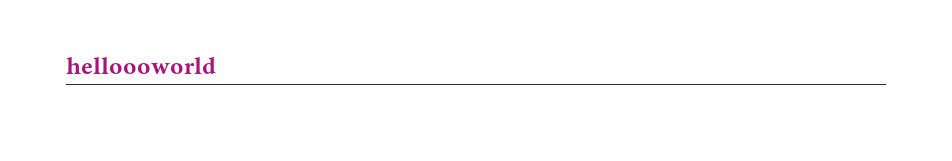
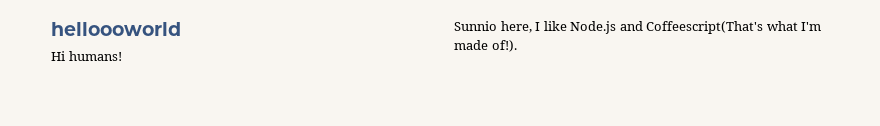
(216, 65) none -> [51,51,122,61] [454,21,822,34] [454,40,517,52] // Hi humans! // Sunnio here, I like Node.js and Coffeescript(That's what I'm made of!).

